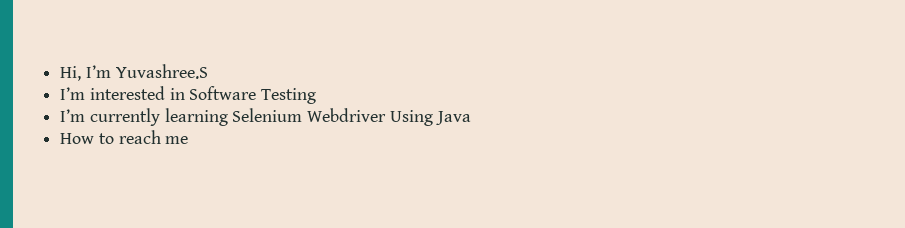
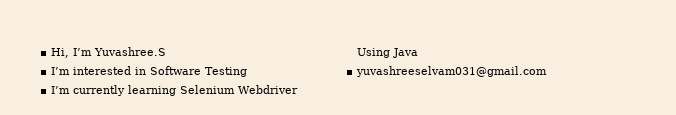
[60,130,189,144] How to reach me -> [356,66,548,77] yuvashreeselvam031@gmail.com

